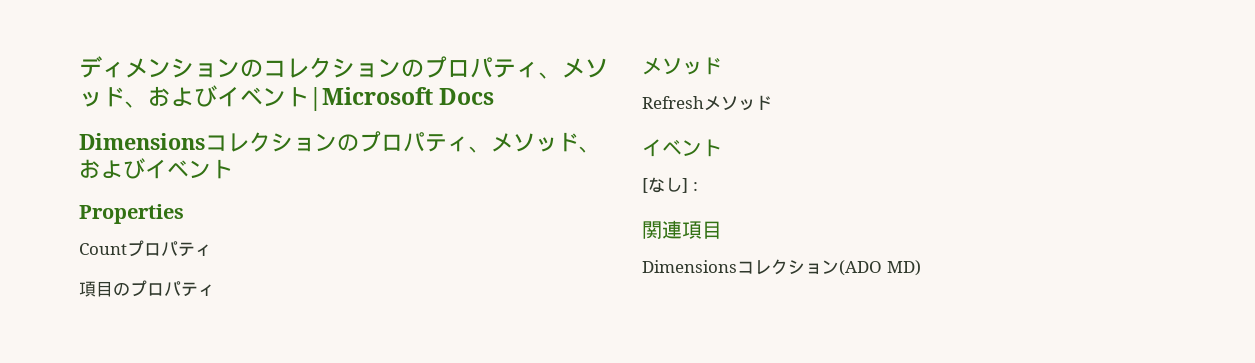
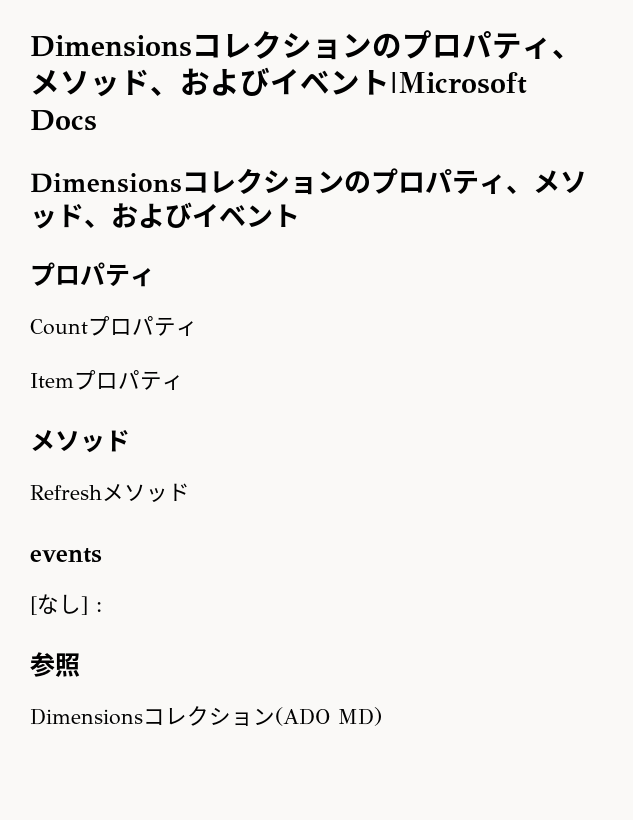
[79,56,263,78] ディメンションの -> [30,35,192,57] Dimensions
[79,204,184,224] Properties -> [30,262,155,287] プロパティ
[79,281,130,297] 項目の -> [30,373,74,388] Item
[642,139,722,157] イベント -> [30,548,102,563] events
[642,220,722,239] 関連項目 -> [30,652,80,677] 参照

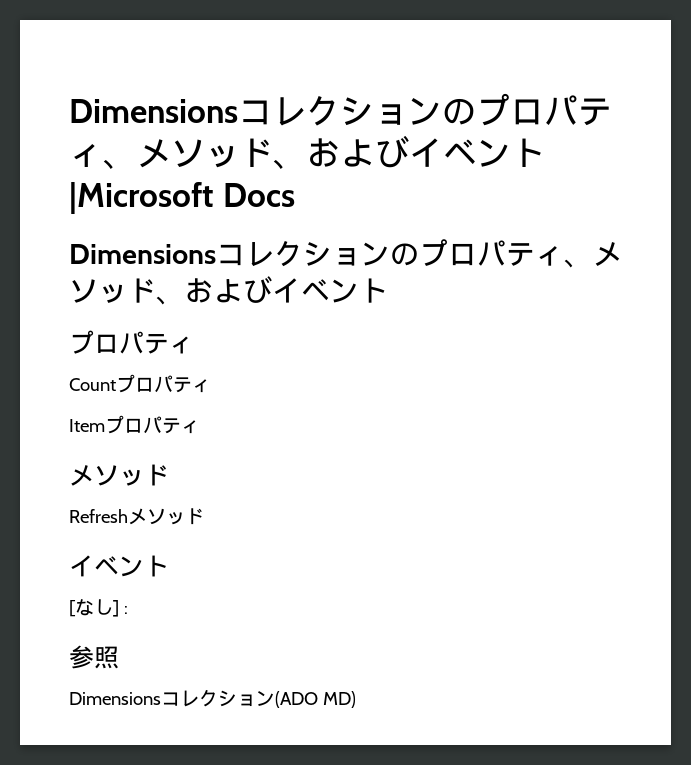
[30,548,102,563] events -> [69,555,169,577] イベント

